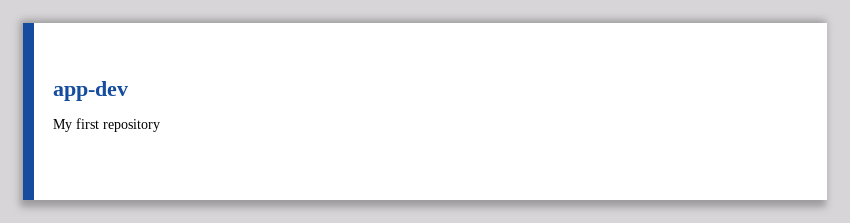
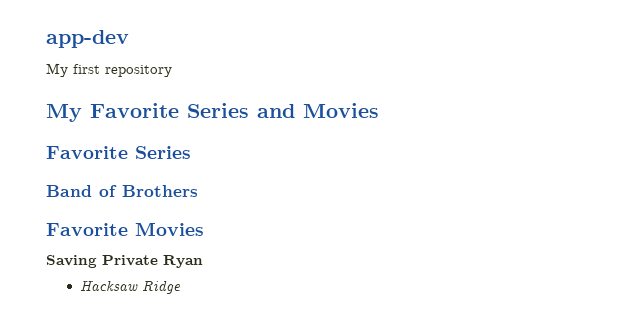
(160, 125) none -> [46,103,379,122] [46,146,191,159] [46,185,198,197] [46,222,204,236] [46,255,203,268] [80,280,182,294] // My Favorite Series and Movies // Favorite Series // Band of Brothers // Favorite Movies // Saving Private Ryan // Hacksaw Ridge

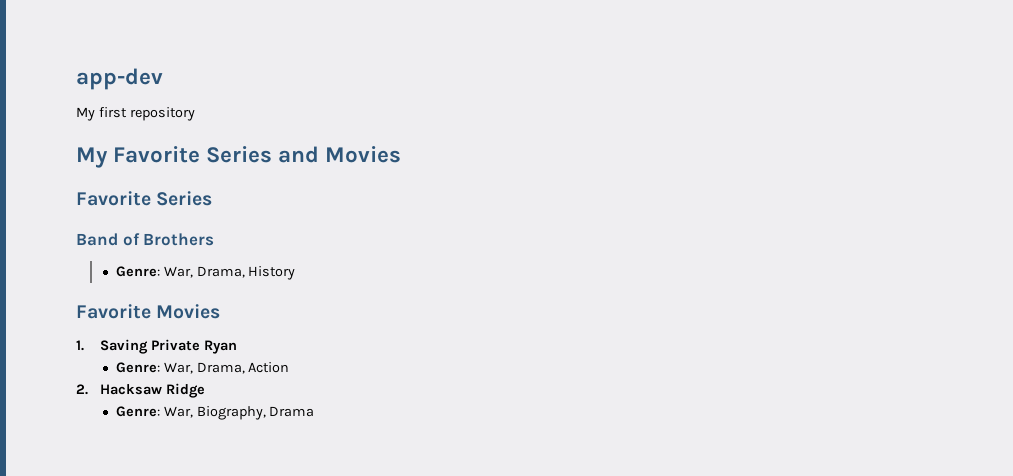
(198, 191) none -> [115,266,296,280] // Genre: War, Drama, History
(204, 229) none -> [76,340,84,351] 1.
[80,280,182,294] Hacksaw Ridge -> [115,362,290,374] [76,383,205,398] [115,406,315,420] Genre: War, Drama, Action // 2. Hacksaw Ridge // Genre: War, Biography, Drama

